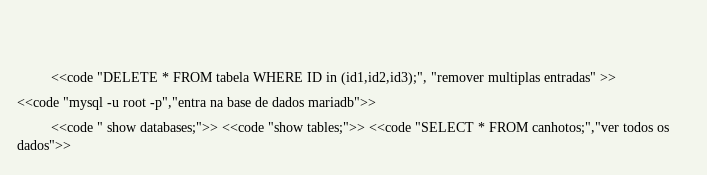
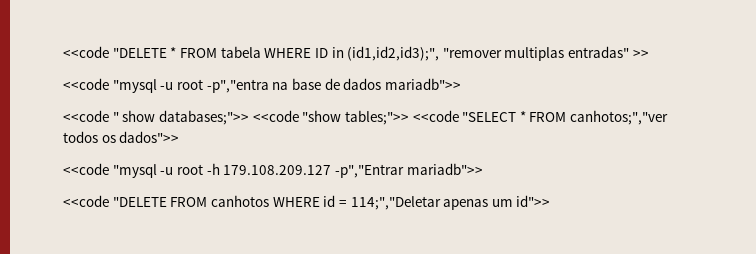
(71, 145) none -> [63,163,483,178] [63,195,551,210] // <<code "mysql -u root -h 179.108.209.127 -p","Entrar mariadb">> // <<code "DELETE FROM canhotos WHERE id = 114;","Deletar apenas um id">>

